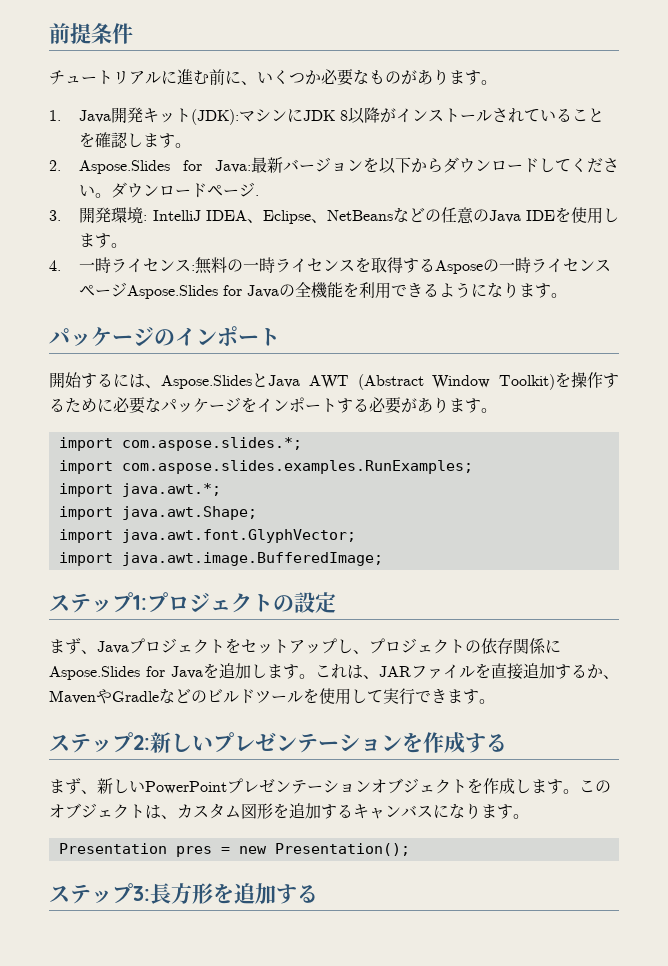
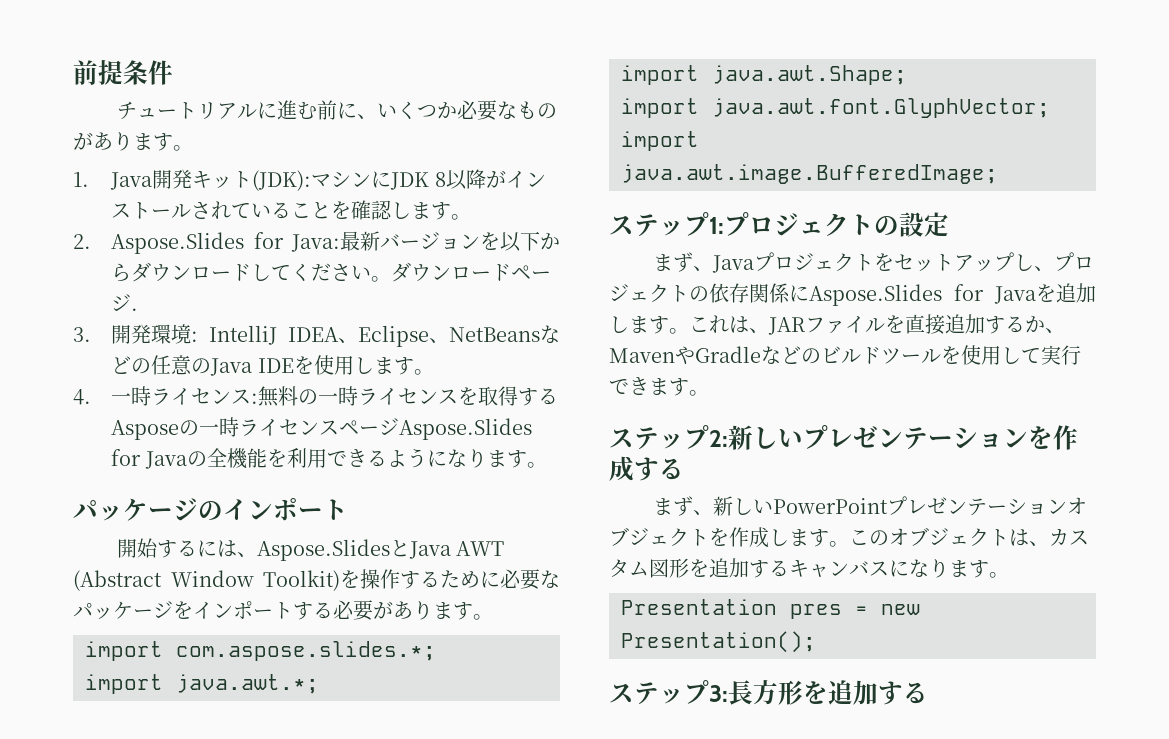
[58,460,473,474] // import com.aspose.slides.examples.RunExamples; -> (436, 651) none

